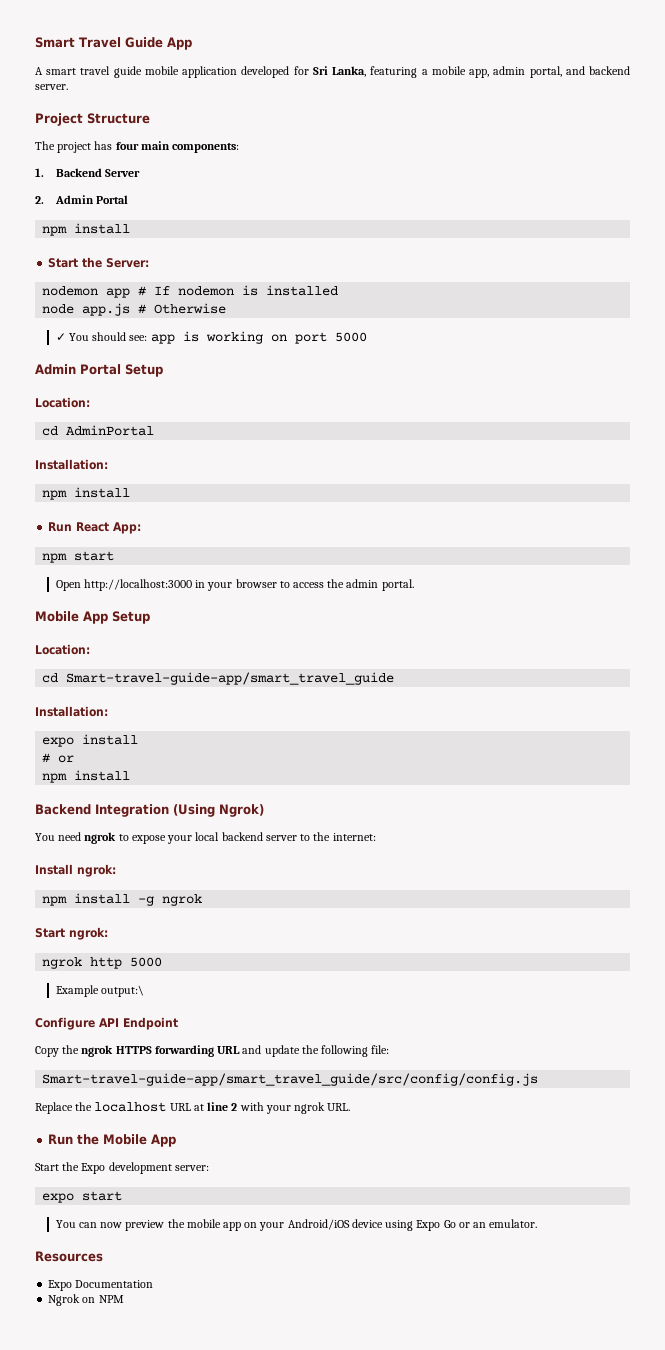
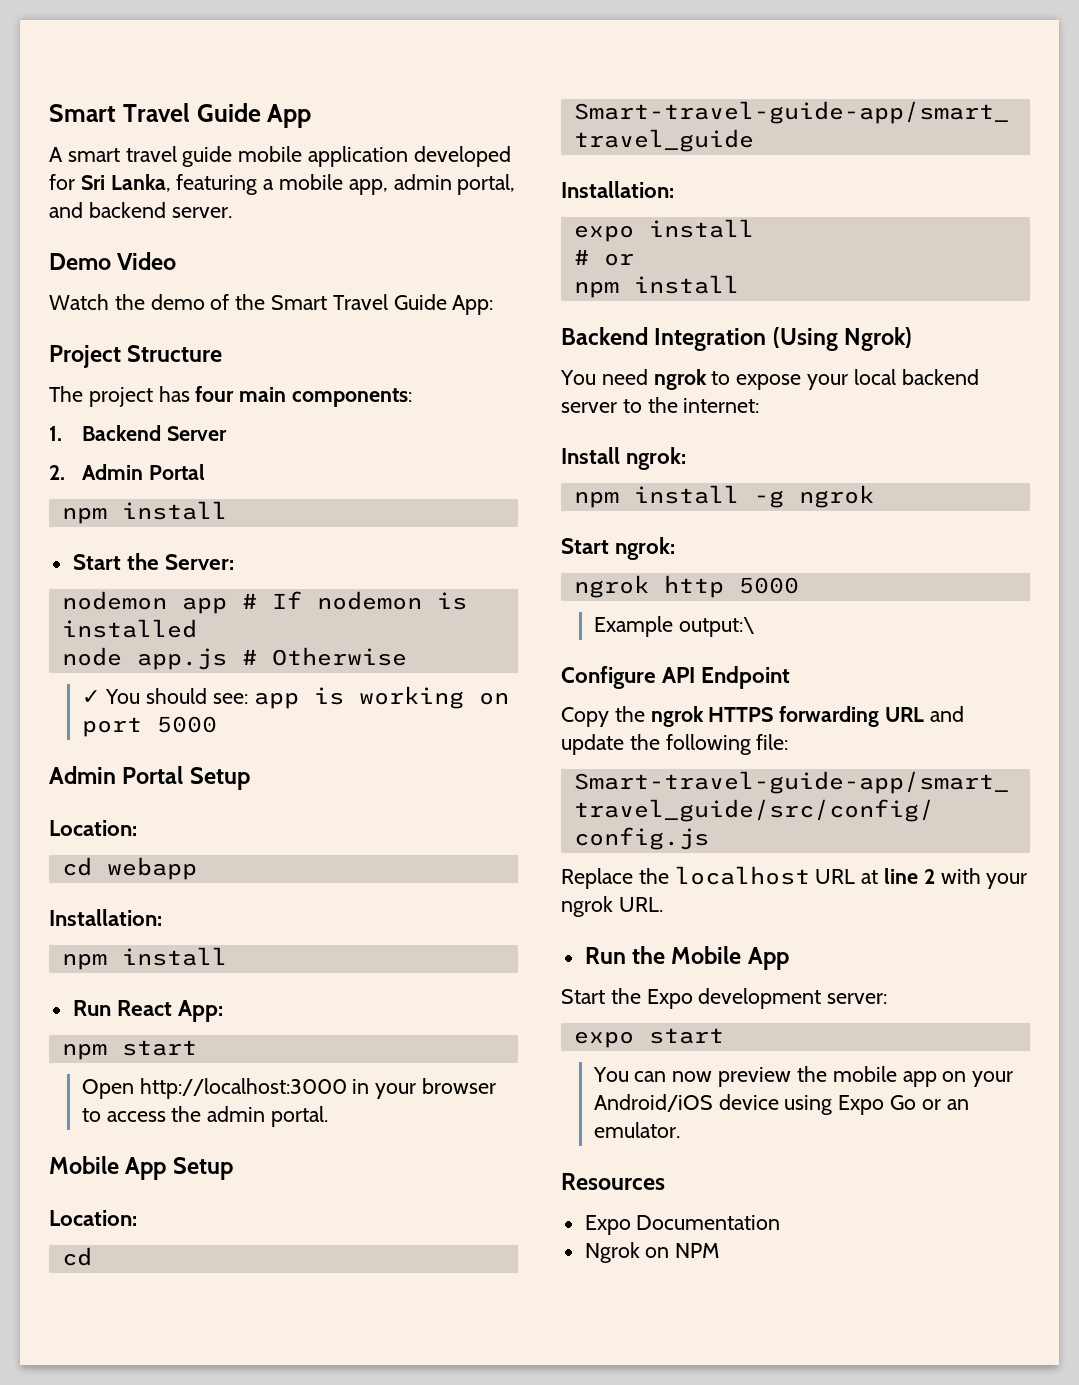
(68, 87) none -> [49,252,177,270] [49,294,494,315] // Demo Video // Watch the demo of the Smart Travel Guide App:
[66,425,155,436] AdminPortal -> [106,857,197,880] webapp

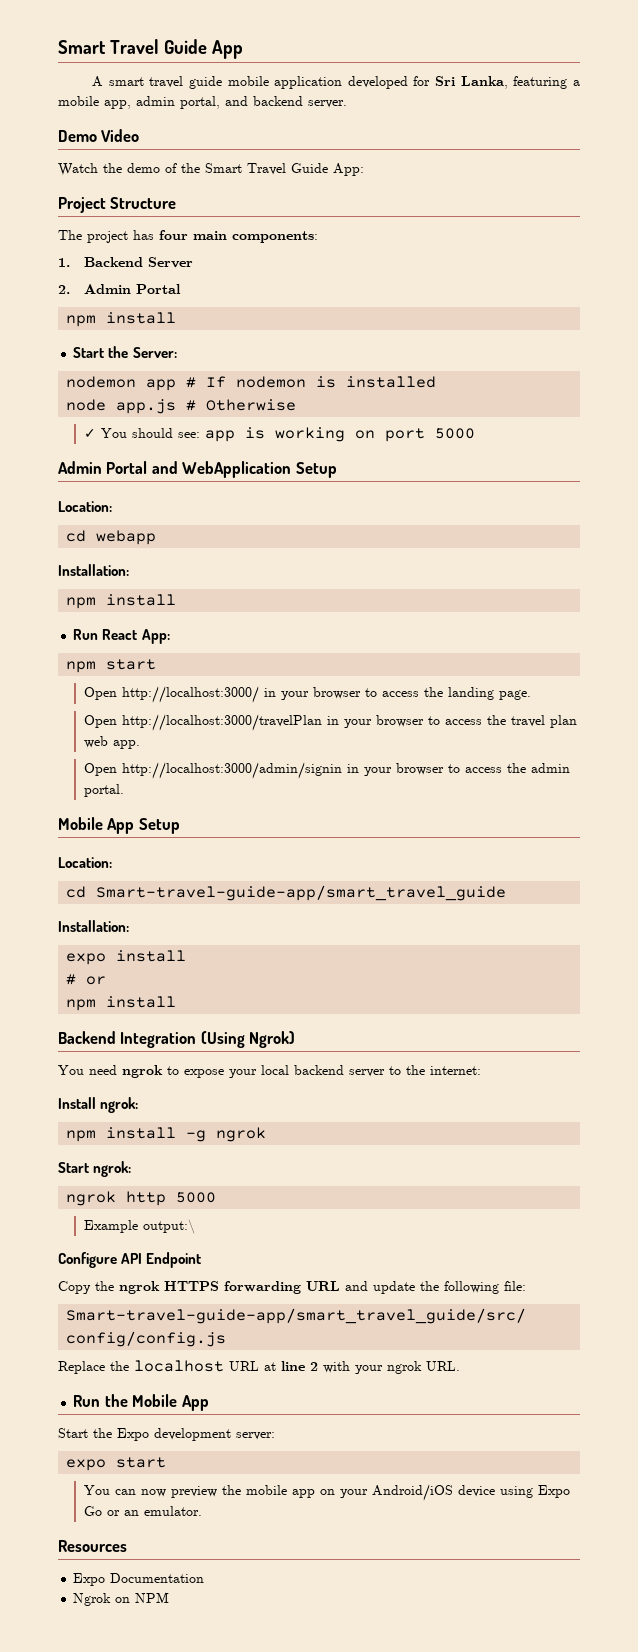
(184, 775) none -> [151,461,292,478] and WebApplication
[139,1078,347,1099] http://localhost:3000 -> [121,686,531,703] [83,714,577,731] [83,736,140,749] [83,762,342,779] http://localhost:3000/ in your browser to access the landing page. // Open http://localhost:3000/travelPlan in your browser to access the travel plan web app. // Open http://localhost:3000/admin/signin

